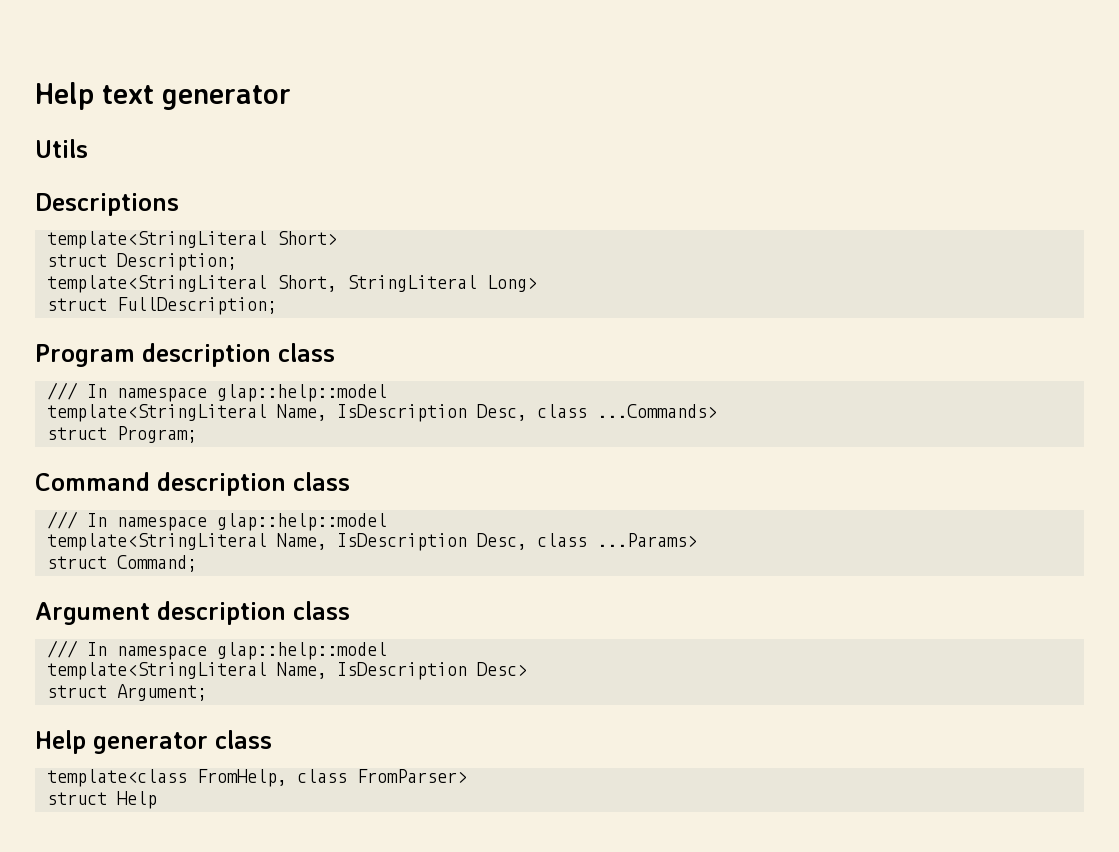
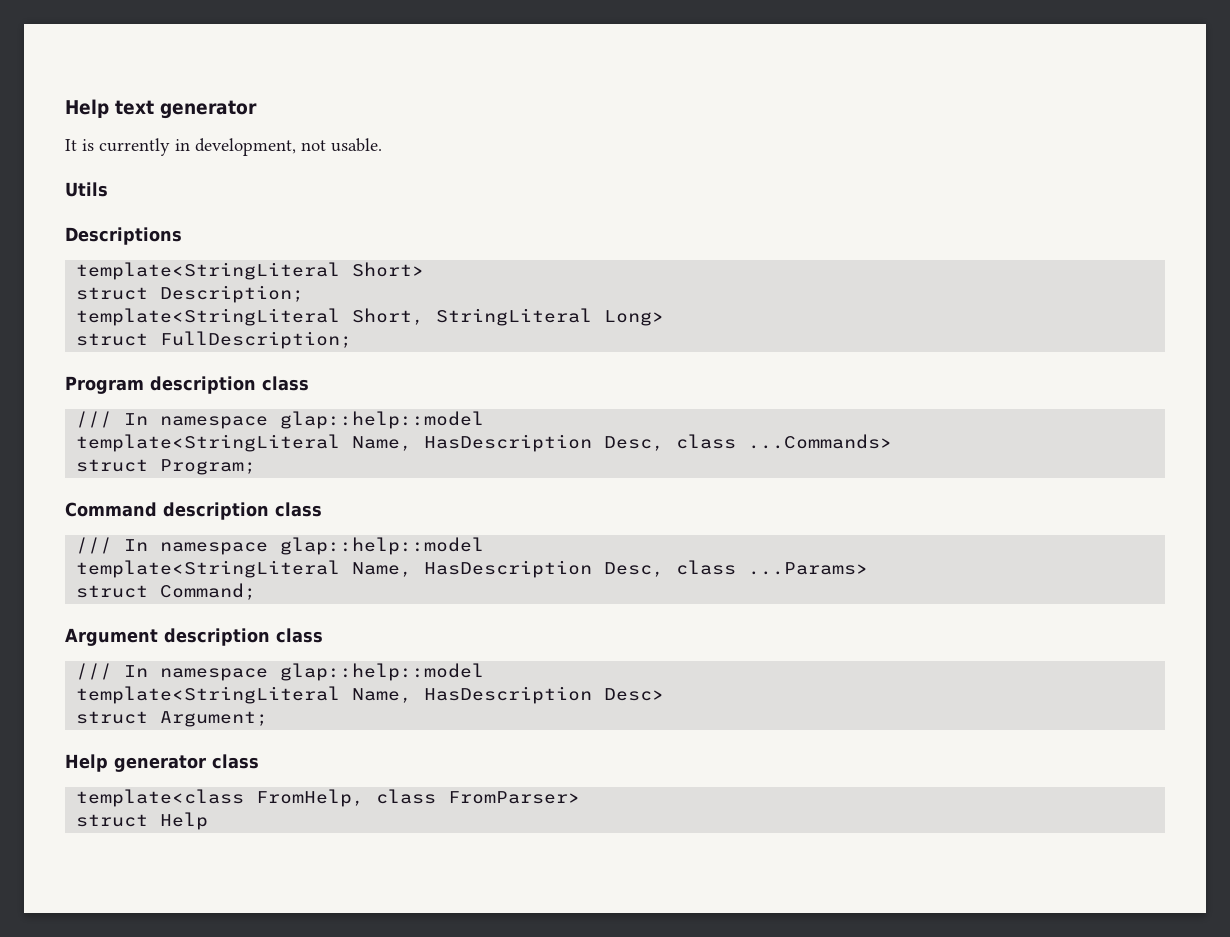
(291, 97) none -> [65,138,382,156] // It is currently in development, not usable.
[337,404,468,422] IsDescription -> [424,434,593,452] HasDescription
[337,533,468,551] IsDescription -> [424,560,593,578] HasDescription
[337,662,468,680] IsDescription -> [424,686,593,704] HasDescription

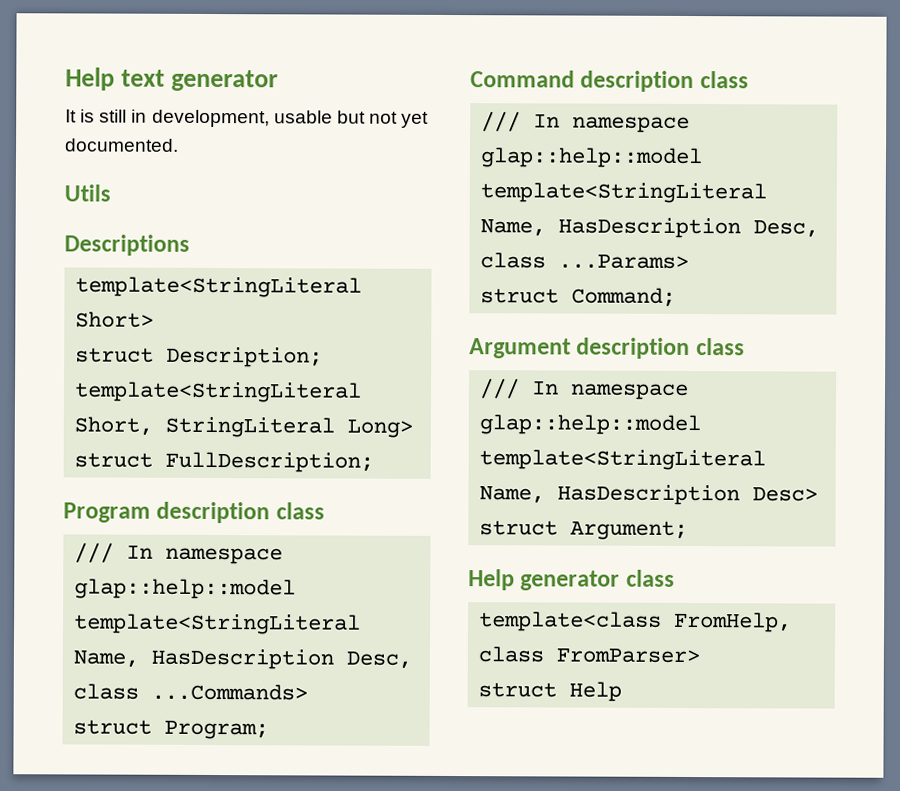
[99,138,170,156] currently -> [99,109,128,123] still
[301,138,382,152] not usable. -> [273,110,430,128] [65,138,179,152] usable but not yet documented.

